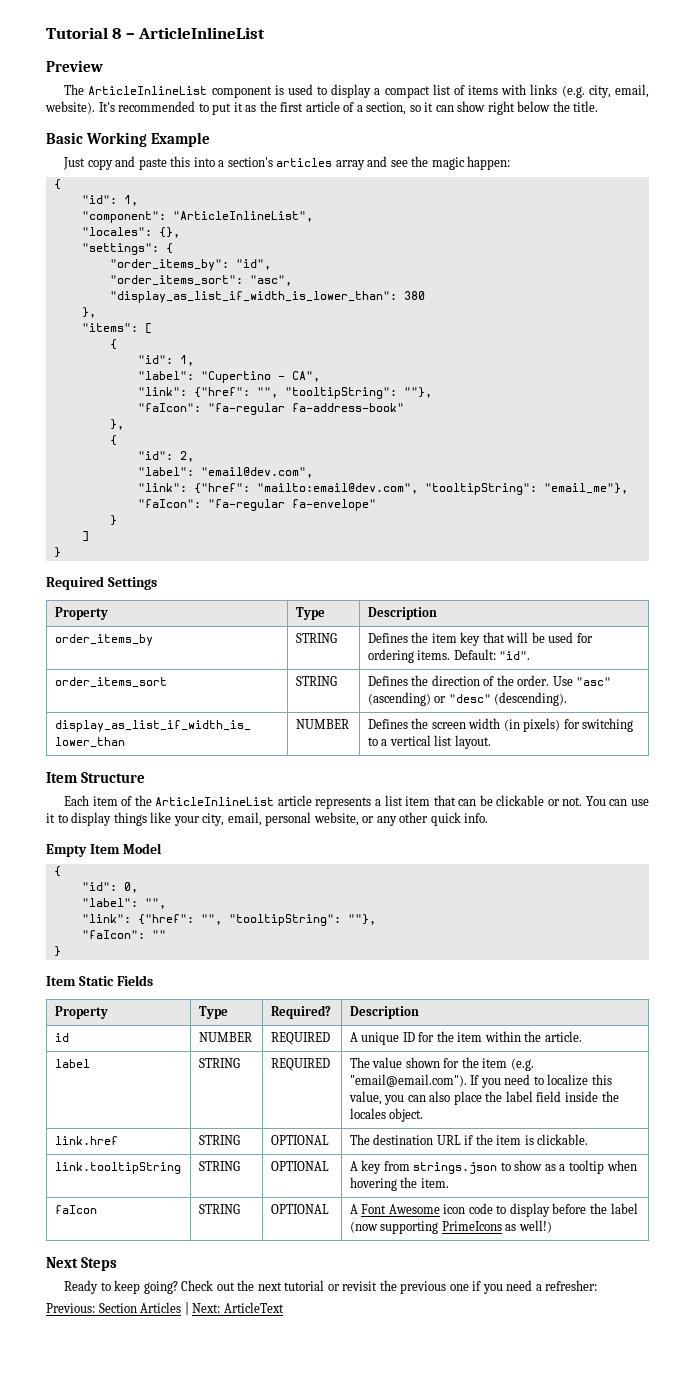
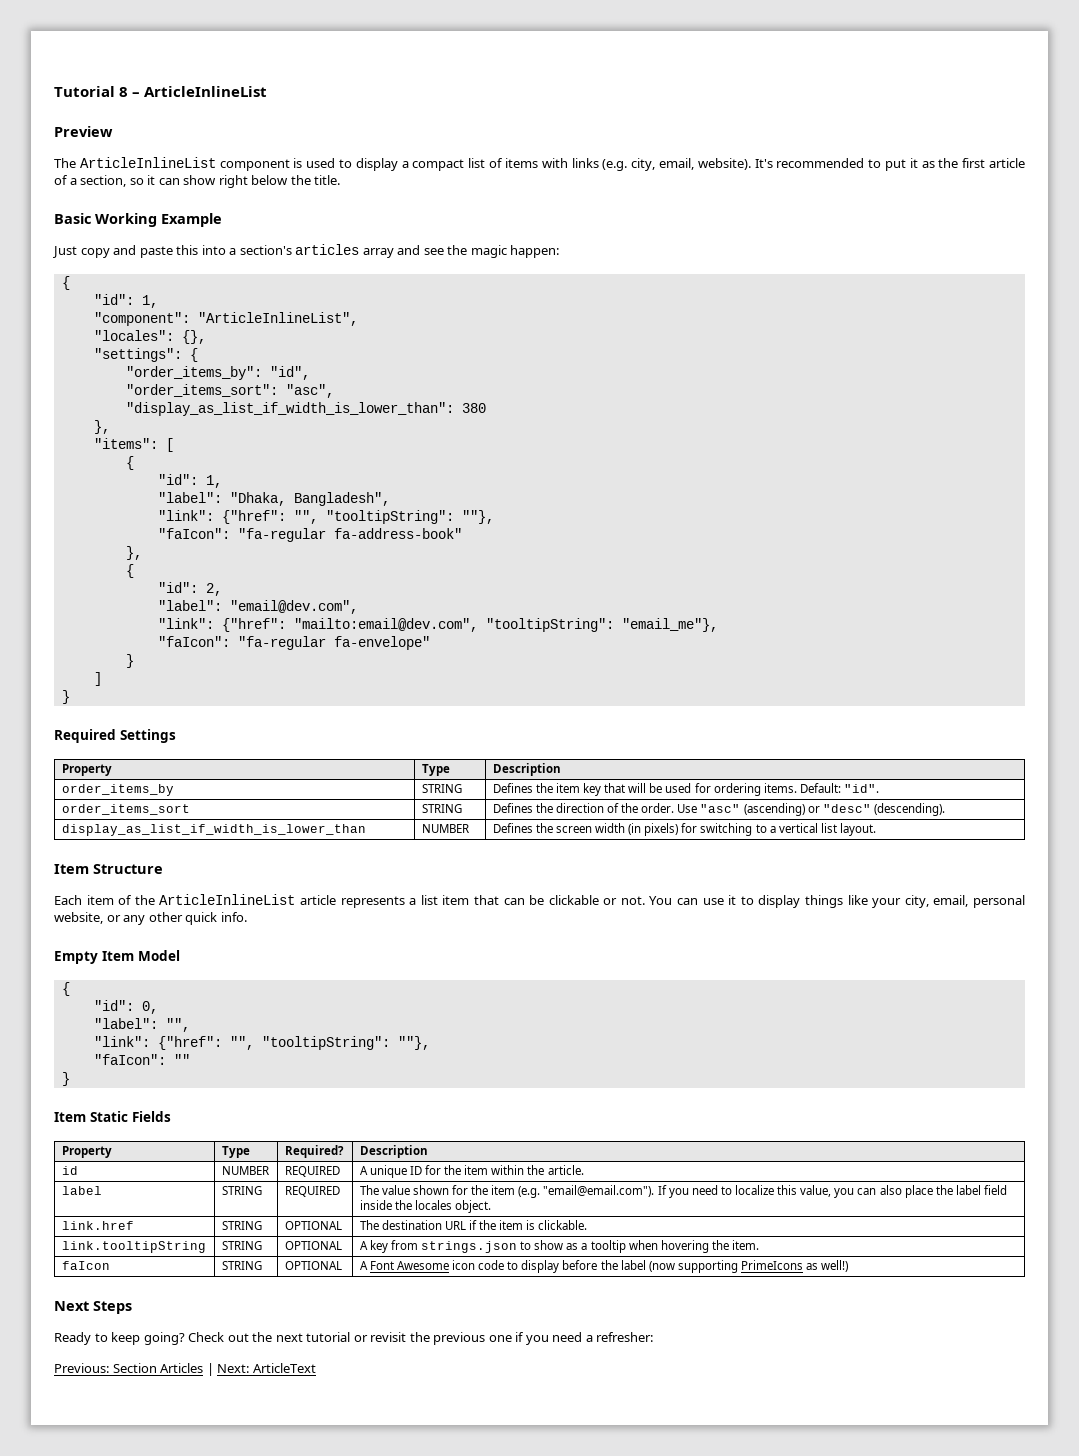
[200,371,320,383] "Cupertino – CA", -> [229,492,390,506] "Dhaka, Bangladesh",

